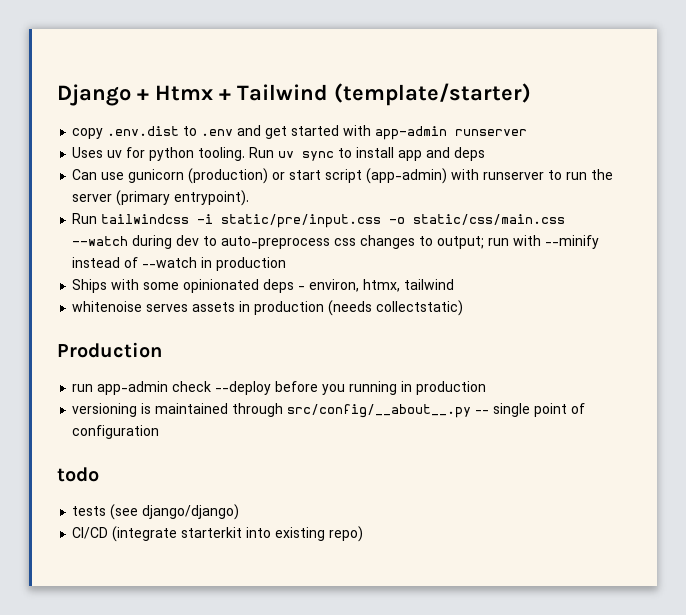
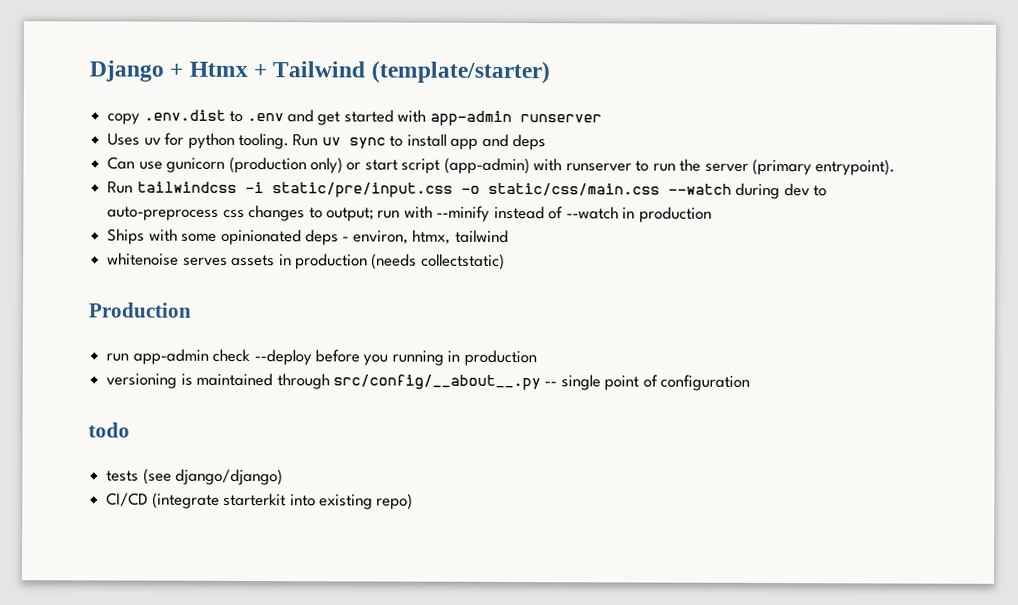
[188,168,269,184] (production) -> [228,156,343,174] (production only)

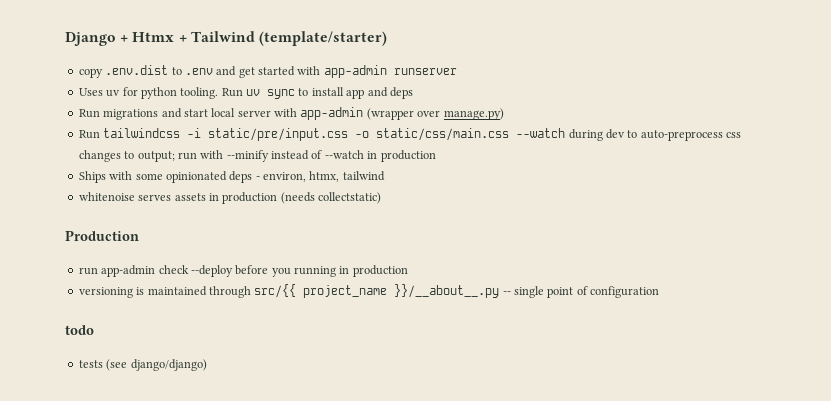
[107,156,896,176] Can use gunicorn (production only) or start script (app-admin) with runserver to run the server (primary entrypoint). -> [78,107,504,120] Run migrations and start local server with app-admin (wrapper over manage.py)
[332,374,541,391] src/config/__about__.py -> [254,284,500,298] src/{{ project_name }}/__about__.py
[106,492,414,510] // CI/CD (integrate starterkit into existing repo) -> (207, 365) none

